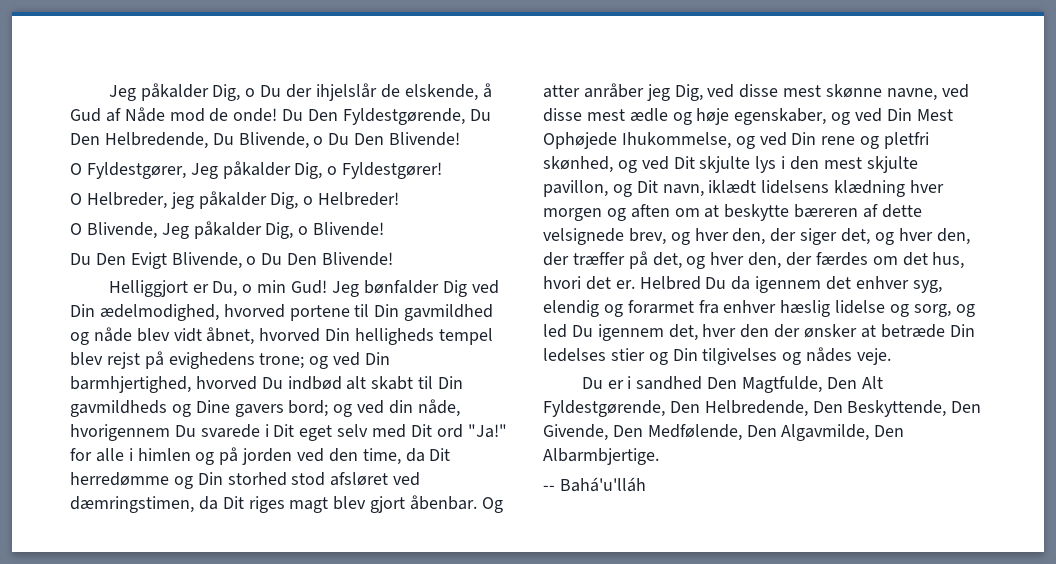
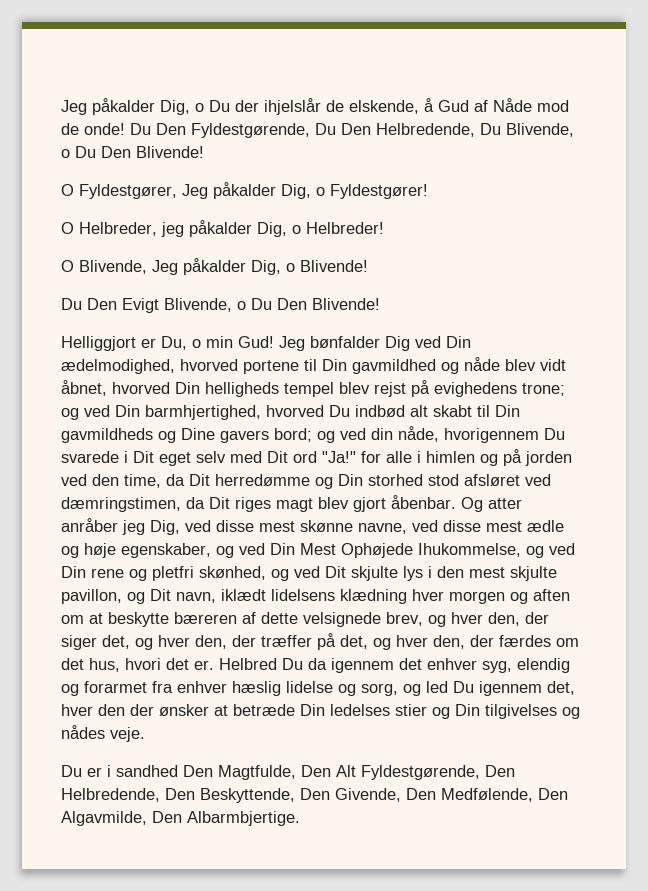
[543,477,646,492] // -- Bahá'u'lláh -> (300, 818) none

